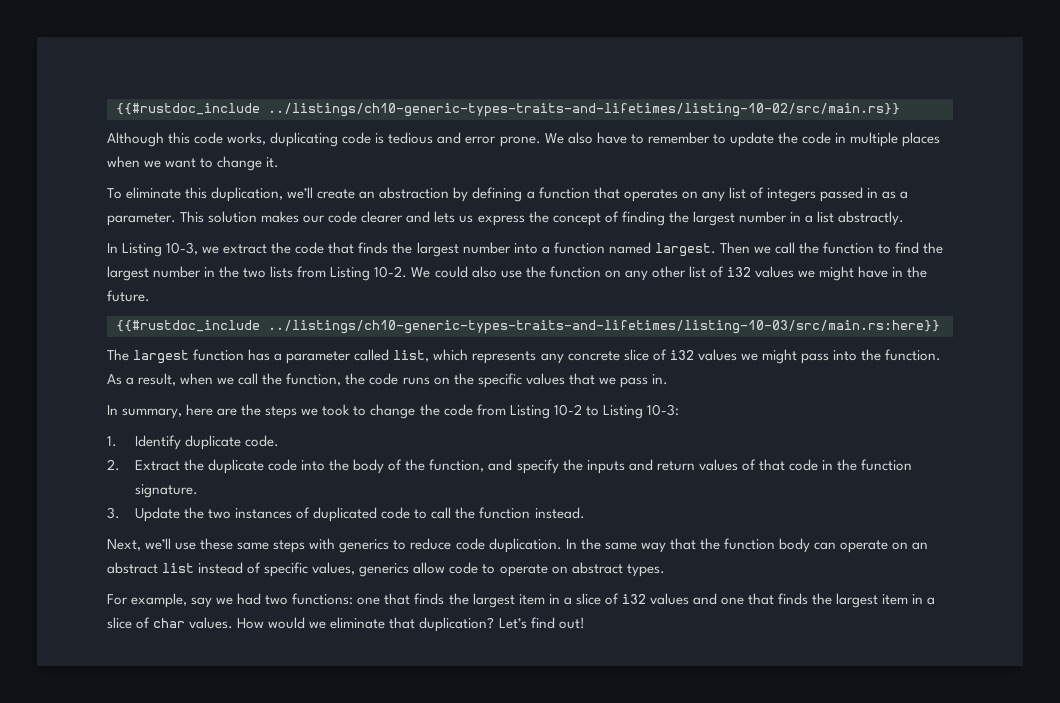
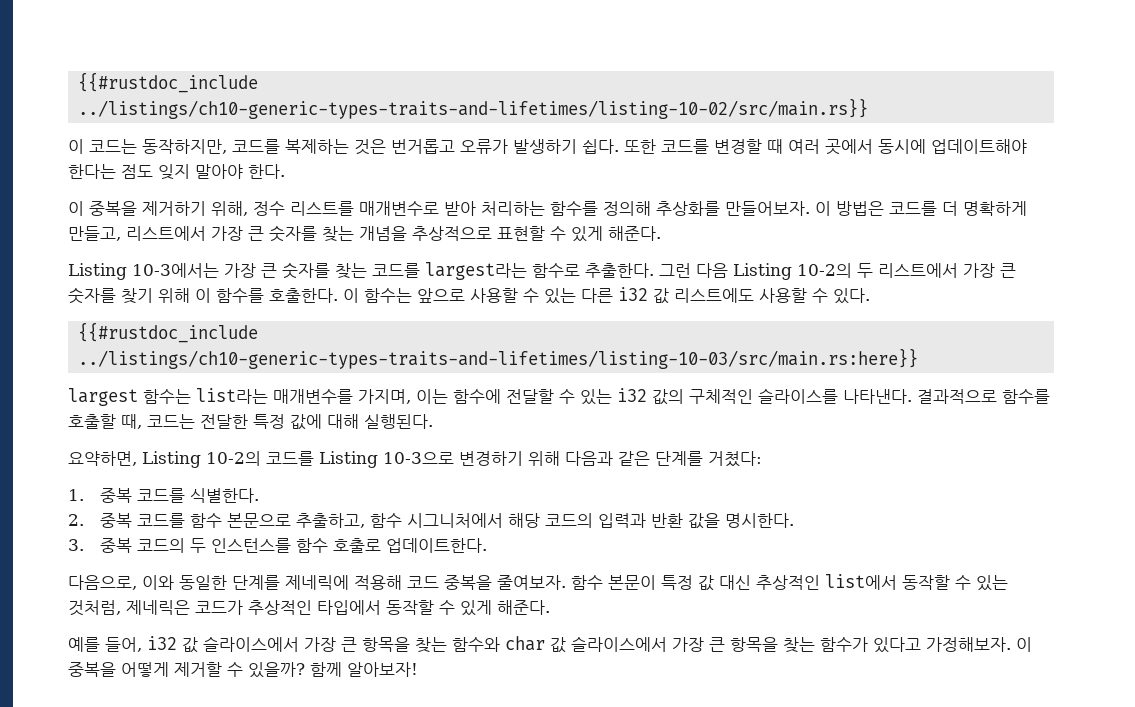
[107,132,941,147] [107,156,280,171] [107,187,909,202] [107,211,905,226] [107,242,944,257] [107,266,928,281] [107,290,150,302] [116,320,940,334] [107,349,942,364] [107,373,668,388] [107,404,679,419] [107,435,280,450] [107,459,913,474] [134,484,198,498] [107,507,585,522] [107,538,929,553] [107,562,665,577] [107,593,936,608] [107,617,585,632] Although this code works, duplicating code is tedious and error prone. We also have to remember to update the code in multiple places when we want to change it. // To eliminate this duplication, we’ll create an abstraction by defining a function that operates on any list of integers passed in as a parameter. This solution makes our code clearer and lets us express the concept of finding the largest number in a list abstractly. // In Listing 10-3, we extract the code that finds the largest number into a function named largest. Then we call the function to find the largest number in the two lists from Listing 10-2. We could also use the function on any other list of i32 values we might have in the future. // {{#rustdoc_include ../listings/ch10-generic-types-traits-and-lifetimes/listing-10-03/src/main.rs:here}} // The largest function has a parameter called list, which represents any concrete slice of i32 values we might pass into the function. As a result, when we call the function, the code runs on the specific values that we pass in. // In summary, here are the steps we took to change the code from Listing 10-2 to Listing 10-3: // 1. Identify duplicate code. // 2. Extract the duplicate code into the body of the function, and specify the inputs and return values of that code in the function signature. // 3. Update the two instances of duplicated code to call the function instead. // Next, we’ll use these same steps with generics to reduce code duplication. In the same way that the function body can operate on an abstract list instead of specific values, generics allow code to operate on abstract types. // For example, say we had two functions: one that finds the largest item in a slice of i32 values and one that finds the largest item in a slice of char values. How would we eliminate that duplication? Let’s find out! -> [68,139,1027,155] [68,164,285,180] [68,201,1027,216] [68,225,661,242] [68,262,1016,280] [68,287,870,304] [77,322,258,343] [77,348,918,369] [68,388,1050,406] [68,414,433,430] [68,451,762,468] [68,488,260,503] [68,513,795,529] [68,538,488,553] [68,574,1008,591] [68,600,550,616] [68,636,1032,653] [68,662,418,678] 이 코드는 동작하지만, 코드를 복제하는 것은 번거롭고 오류가 발생하기 쉽다. 또한 코드를 변경할 때 여러 곳에서 동시에 업데이트해야 한다는 점도 잊지 말아야 한다. // 이 중복을 제거하기 위해, 정수 리스트를 매개변수로 받아 처리하는 함수를 정의해 추상화를 만들어보자. 이 방법은 코드를 더 명확하게 만들고, 리스트에서 가장 큰 숫자를 찾는 개념을 추상적으로 표현할 수 있게 해준다. // Listing 10-3에서는 가장 큰 숫자를 찾는 코드를 largest라는 함수로 추출한다. 그런 다음 Listing 10-2의 두 리스트에서 가장 큰 숫자를 찾기 위해 이 함수를 호출한다. 이 함수는 앞으로 사용할 수 있는 다른 i32 값 리스트에도 사용할 수 있다. // {{#rustdoc_include ../listings/ch10-generic-types-traits-and-lifetimes/listing-10-03/src/main.rs:here}} // largest 함수는 list라는 매개변수를 가지며, 이는 함수에 전달할 수 있는 i32 값의 구체적인 슬라이스를 나타낸다. 결과적으로 함수를 호출할 때, 코드는 전달한 특정 값에 대해 실행된다. // 요약하면, Listing 10-2의 코드를 Listing 10-3으로 변경하기 위해 다음과 같은 단계를 거쳤다: // 1. 중복 코드를 식별한다. // 2. 중복 코드를 함수 본문으로 추출하고, 함수 시그니처에서 해당 코드의 입력과 반환 값을 명시한다. // 3. 중복 코드의 두 인스턴스를 함수 호출로 업데이트한다. // 다음으로, 이와 동일한 단계를 제네릭에 적용해 코드 중복을 줄여보자. 함수 본문이 특정 값 대신 추상적인 list에서 동작할 수 있는 것처럼, 제네릭은 코드가 추상적인 타입에서 동작할 수 있게 해준다. // 예를 들어, i32 값 슬라이스에서 가장 큰 항목을 찾는 함수와 char 값 슬라이스에서 가장 큰 항목을 찾는 함수가 있다고 가정해보자. 이 중복을 어떻게 제거할 수 있을까? 함께 알아보자!

